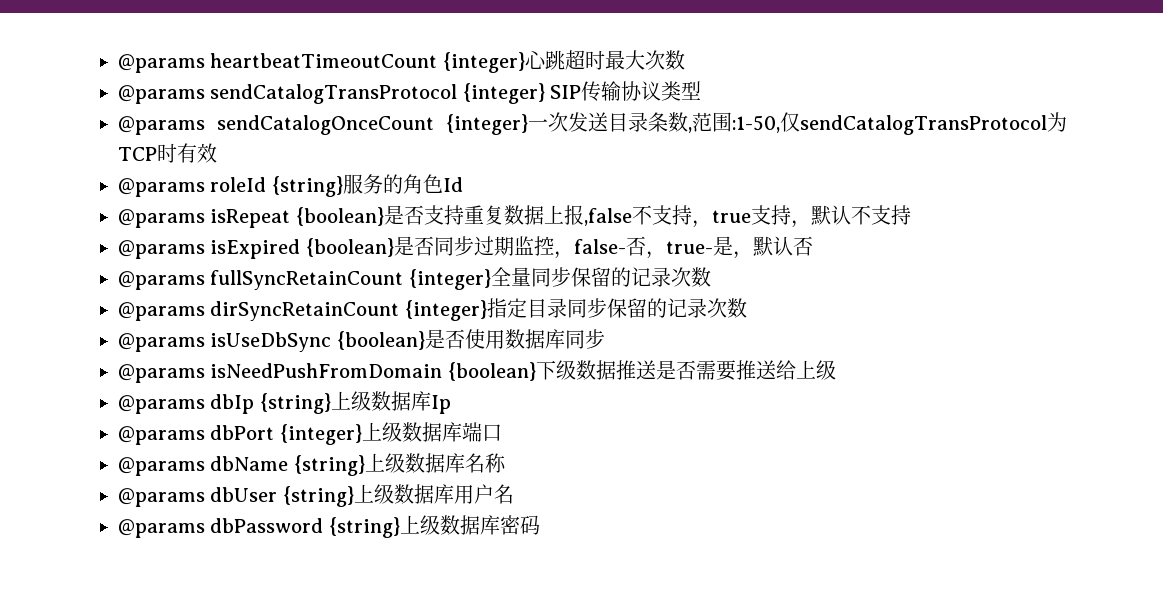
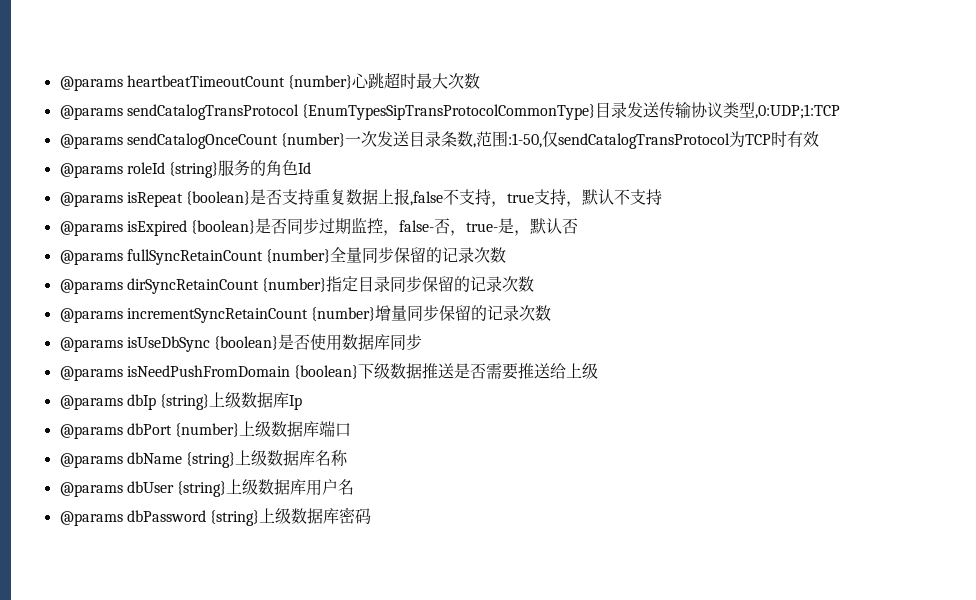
[442,52,525,73] {integer} -> [288,75,353,89] {number}
[462,83,582,104] {integer} SIP -> [302,102,660,120] {EnumTypesSipTransProtocolCommonType}目录发送
(702, 90) none -> [755,104,841,119] ,0:UDP;1:TCP
[446,114,529,135] {integer} -> [281,133,346,147] {number}
[408,269,491,290] {integer} -> [266,249,331,263] {number}
[404,300,487,321] {integer} -> [262,278,327,292] {number}
(747, 308) none -> [59,305,552,323] // @params incrementSyncRetainCount {number}增量同步保留的记录次数
[279,424,362,445] {integer} -> [175,423,240,437] {number}

